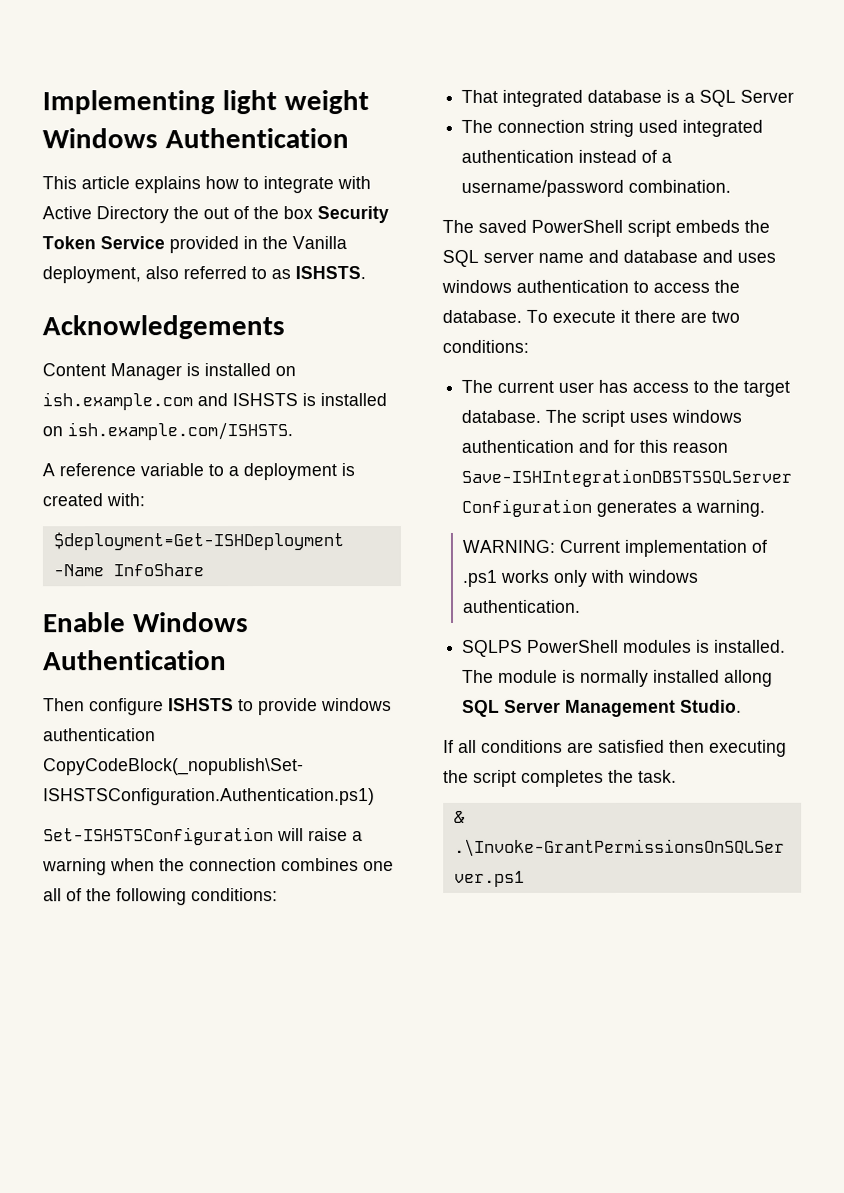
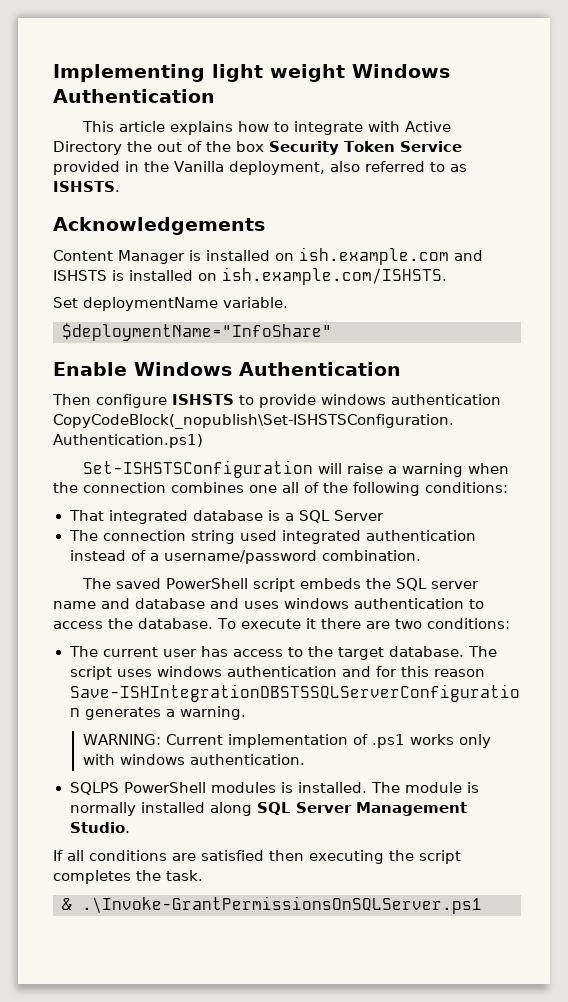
[42,463,355,481] [42,493,145,507] [52,532,344,551] [52,563,204,577] A reference variable to a deployment is created with: // $deployment=Get-ISHDeployment -Name InfoShare -> [53,297,288,311] [62,323,332,341] Set deploymentName variable. // $deploymentName="InfoShare"
[724,669,774,687] allong -> [209,802,252,816] along

